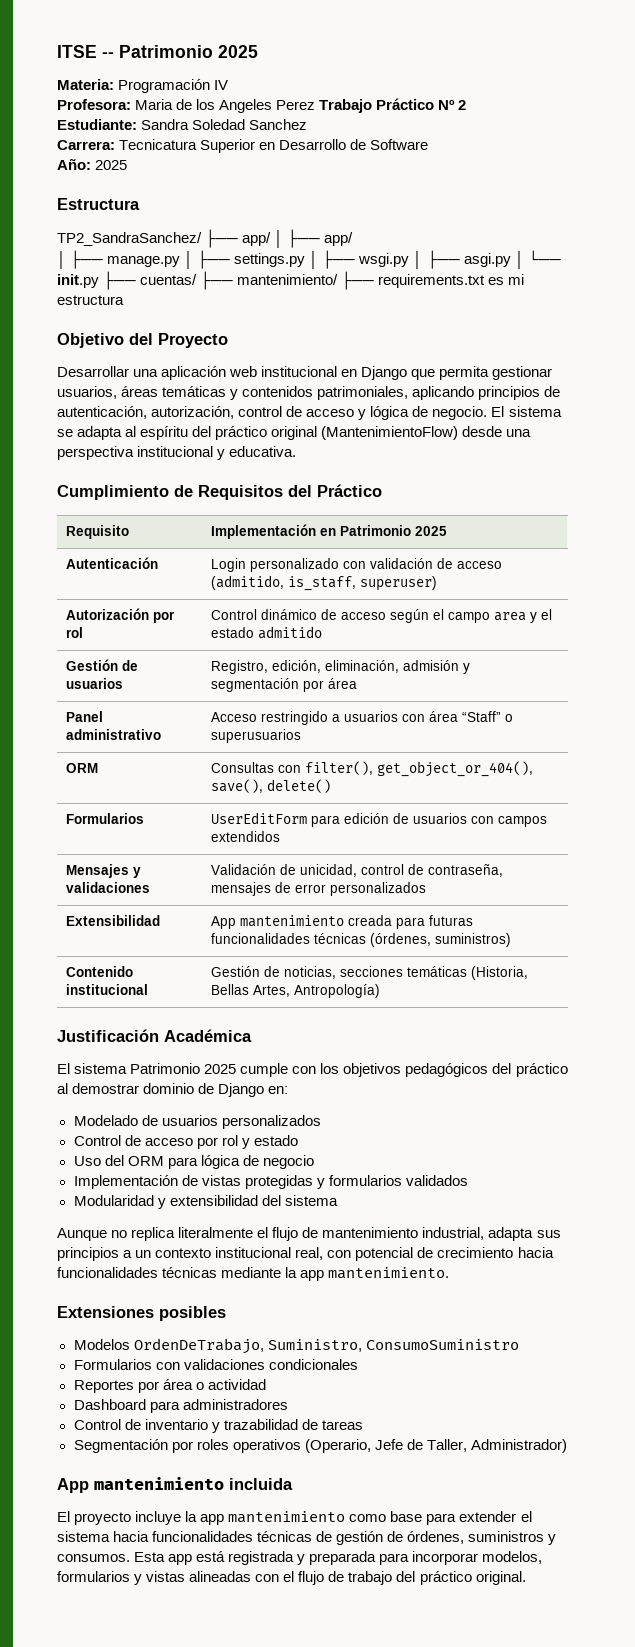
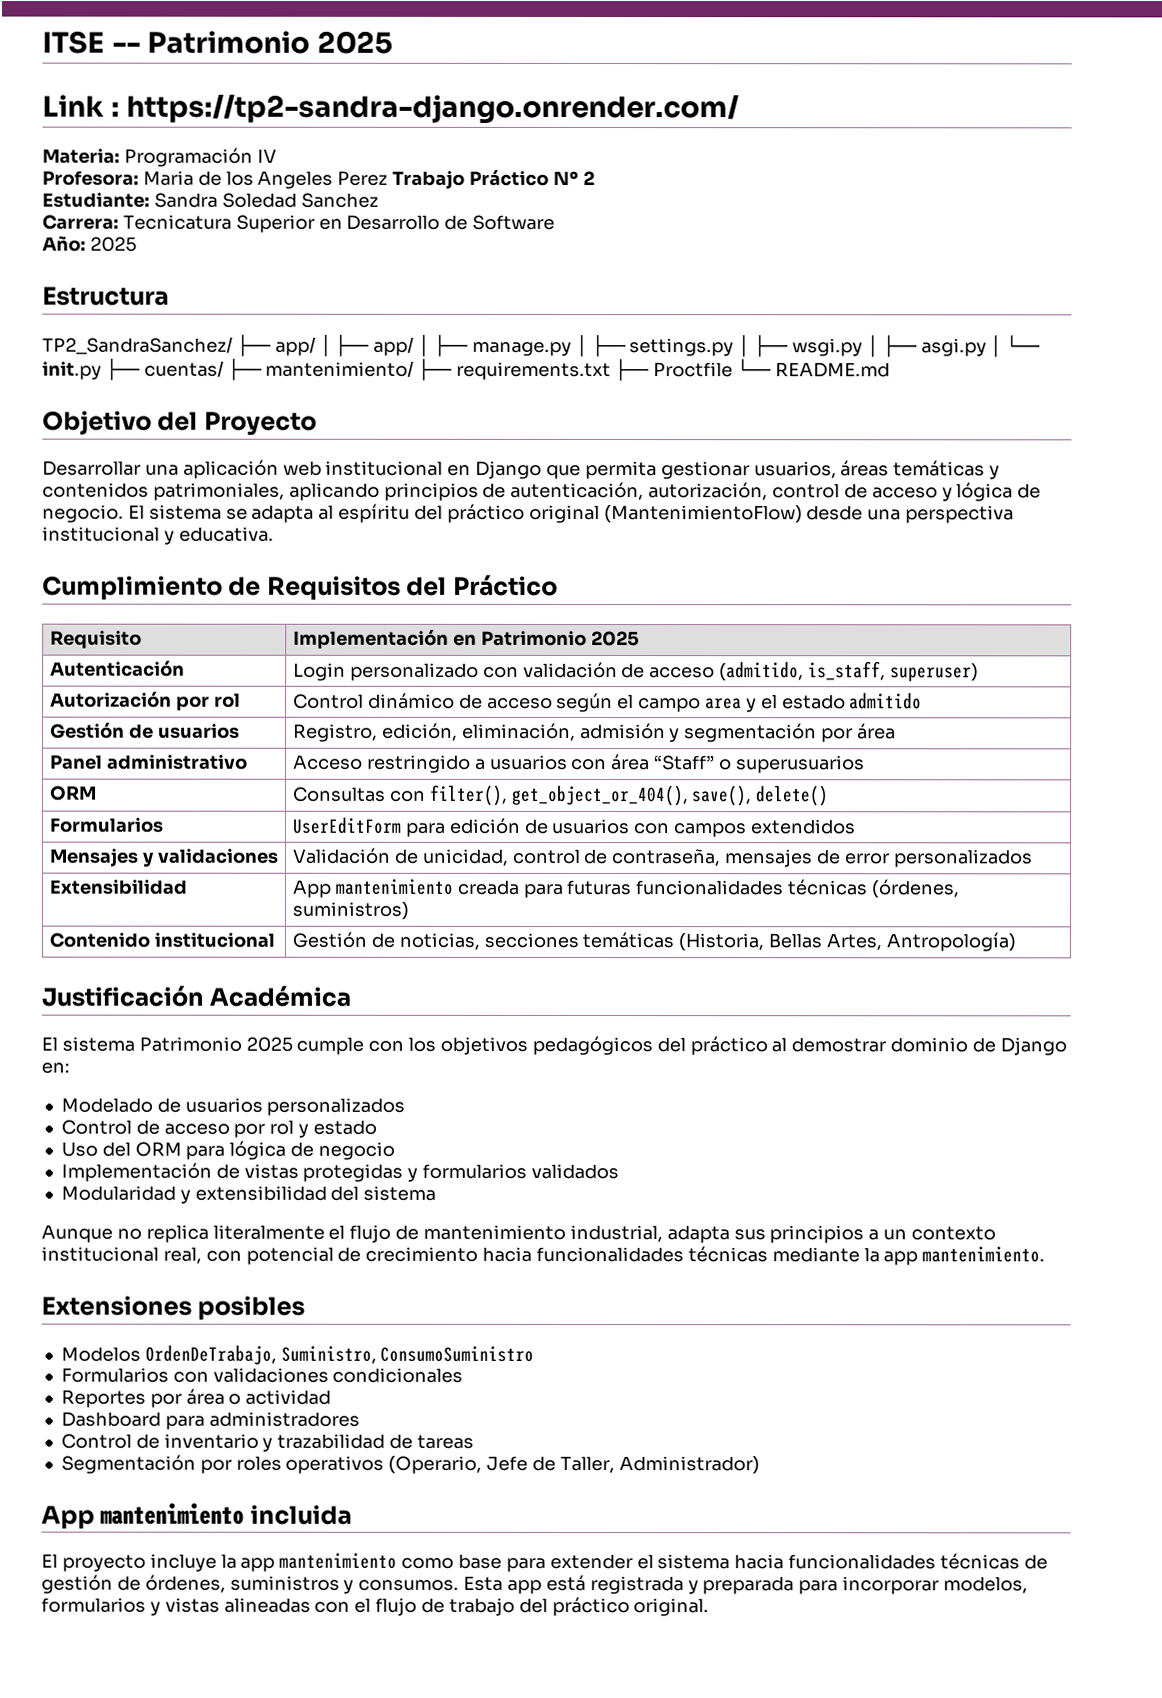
(258, 51) none -> [42,94,740,125] // Link : https://tp2-sandra-django.onrender.com/
(354, 239) // -> (415, 346) none
[488,274,525,285] [57,295,124,305] es mi estructura -> [615,359,890,382] ├── Proctfile └── README.md

